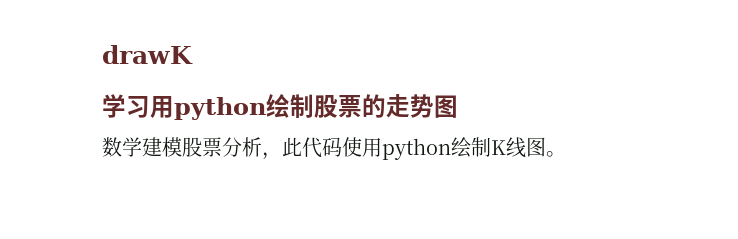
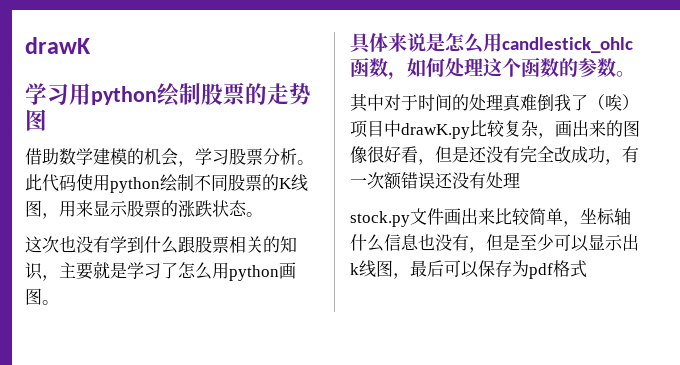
(458, 106) none -> [25,148,59,165] 借助
(182, 147) none -> [127,148,229,167] 的机会，学习
[262,152,282,160] ， -> [297,160,314,165] 。
[491,137,566,158] K线图。 -> [194,174,308,192] [25,200,263,219] [25,236,297,254] [25,261,296,281] [25,288,59,305] [350,33,633,54] [350,57,635,80] [350,93,639,112] [350,120,640,139] [350,146,639,165] [350,172,520,190] [350,208,631,227] [350,234,639,253] [350,260,587,279] 不同股票的K线图，用来显示股票的涨跌状态。 // 这次也没有学到什么跟股票相关的知识，主要就是学习了怎么用python画图。 // 具体来说是怎么用candlestick_ohlc函数，如何处理这个函数的参数。 // 其中对于时间的处理真难倒我了（唉）项目中drawK.py比较复杂，画出来的图像很好看，但是还没有完全改成功，有一次额错误还没有处理 // stock.py文件画出来比较简单，坐标轴什么信息也没有，但是至少可以显示出k线图，最后可以保存为pdf格式

